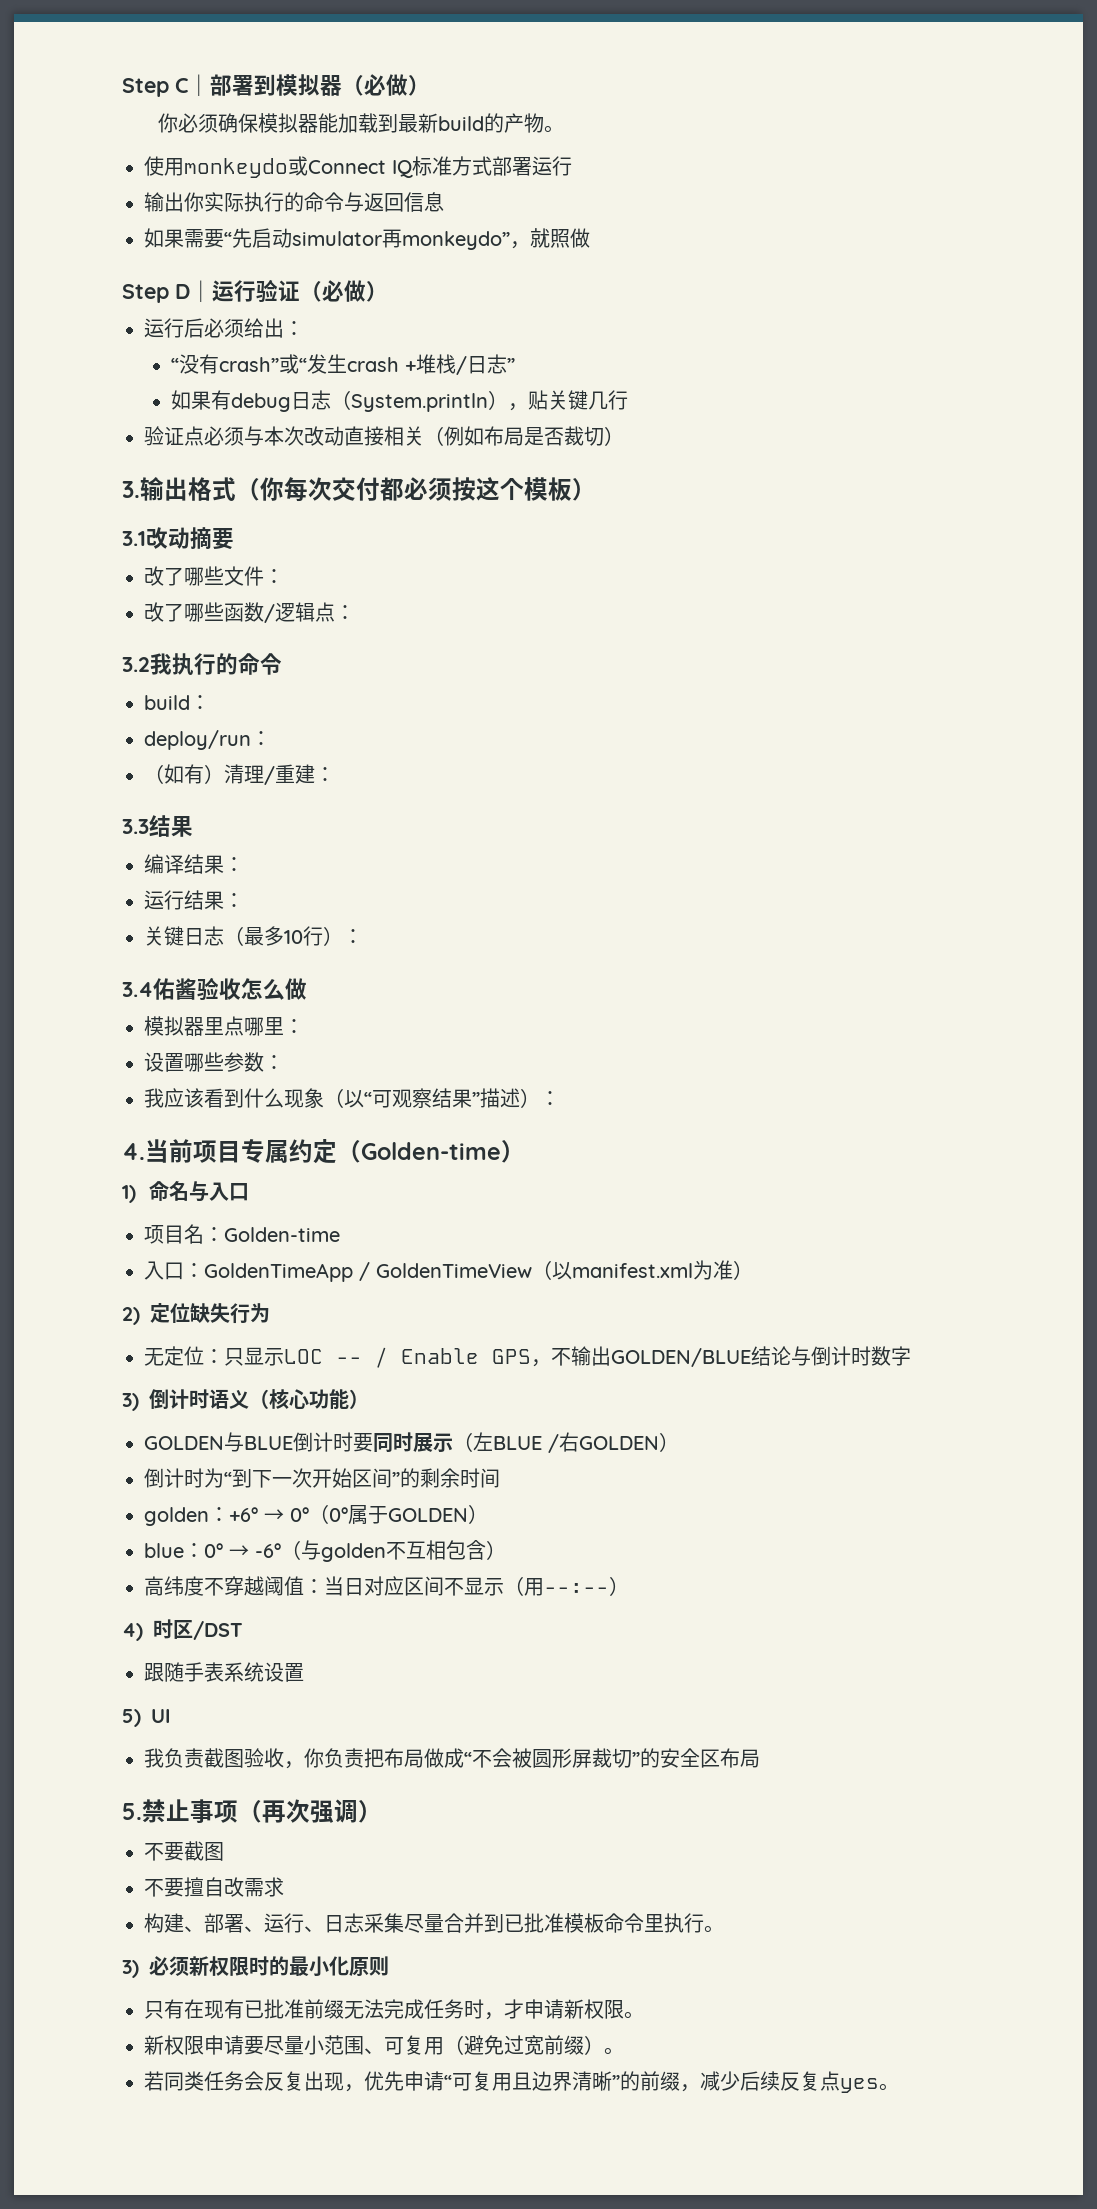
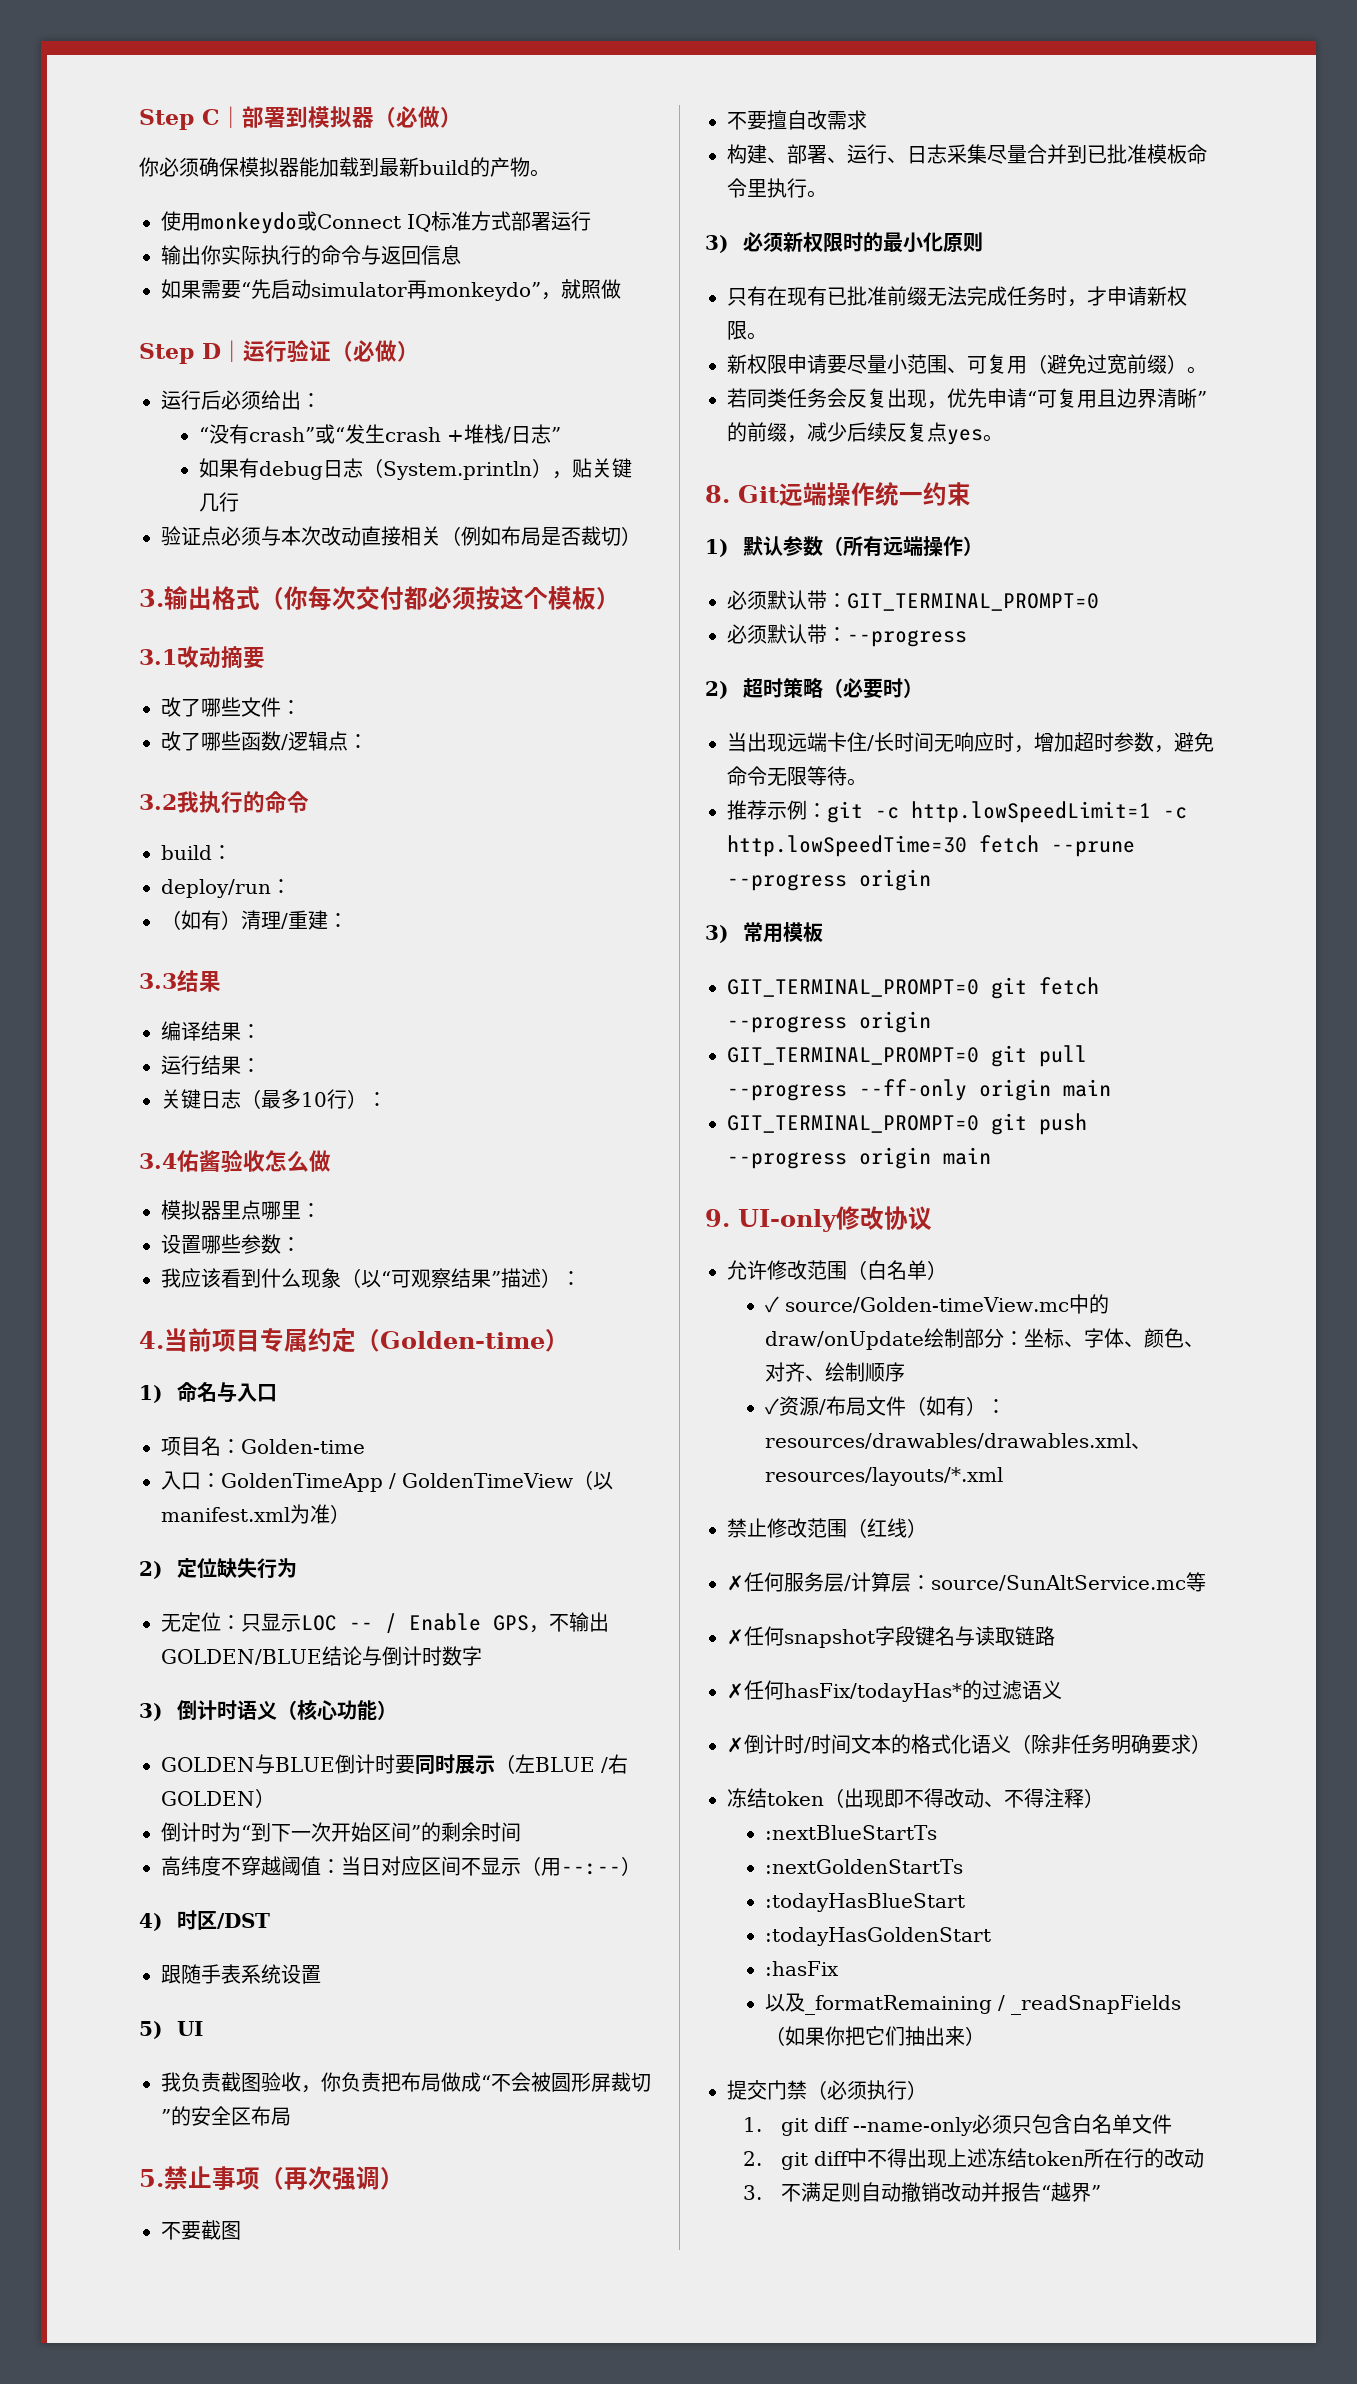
[144,1504,488,1526] [144,1540,506,1562] // golden：+6° → 0°（0°属于GOLDEN） // blue：0° → -6°（与golden不互相包含） -> (521, 1832) none
(899, 2087) none -> [705,482,971,506] [705,536,984,557] [727,590,1099,611] [727,624,967,647] [705,677,924,699] [727,732,1214,753] [727,766,867,786] [727,800,1187,823] [727,835,1135,857] [727,869,931,891] [705,922,824,943] [727,977,1099,999] [727,1011,931,1033] [727,1045,1087,1067] [727,1079,1111,1101] [727,1113,1087,1135] [727,1147,991,1169] [705,1206,932,1232] [727,1260,947,1280] [765,1294,1110,1314] [765,1328,1205,1350] [765,1362,906,1382] [765,1396,1007,1416] [765,1433,1152,1449] [765,1467,1004,1486] [727,1518,927,1538] [727,1572,1206,1592] [727,1626,1055,1648] [727,1680,1062,1702] [727,1734,1211,1754] [727,1788,1104,1808] [765,1825,938,1840] [765,1859,964,1874] [765,1893,966,1912] [765,1927,992,1946] [765,1961,840,1976] [765,1993,1182,2015] [765,2026,986,2046] [727,2080,927,2100] [743,2114,1173,2136] [743,2148,1205,2170] [743,2182,1102,2203] // 8. Git远端操作统一约束 // 1)默认参数（所有远端操作） // 必须默认带：GIT_TERMINAL_PROMPT=0 // 必须默认带：--progress // 2)超时策略（必要时） // 当出现远端卡住/长时间无响应时，增加超时参数，避免命令无限等待。 // 推荐示例：git -c http.lowSpeedLimit=1 -c http.lowSpeedTime=30 fetch --prune --progress origin // 3)常用模板 // GIT_TERMINAL_PROMPT=0 git fetch --progress origin // GIT_TERMINAL_PROMPT=0 git pull --progress --ff-only origin main // GIT_TERMINAL_PROMPT=0 git push --progress origin main // 9. UI-only修改协议 // 允许修改范围（白名单） // ✓ source/Golden-timeView.mc中的draw/onUpdate绘制部分：坐标、字体、颜色、对齐、绘制顺序 // ✓资源/布局文件（如有）：resources/drawables/drawables.xml、resources/layouts/*.xml // 禁止修改范围（红线） // ✗任何服务层/计算层：source/SunAltService.mc等 // ✗任何snapshot字段键名与读取链路 // ✗任何hasFix/todayHas*的过滤语义 // ✗倒计时/时间文本的格式化语义（除非任务明确要求） // 冻结token（出现即不得改动、不得注释） // :nextBlueStartTs // :nextGoldenStartTs // :todayHasBlueStart // :todayHasGoldenStart // :hasFix // 以及_formatRemaining / _readSnapFields（如果你把它们抽出来） // 提交门禁（必须执行） // 1. git diff --name-only必须只包含白名单文件 // 2. git diff中不得出现上述冻结token所在行的改动 // 3.不满足则自动撤销改动并报告“越界”

